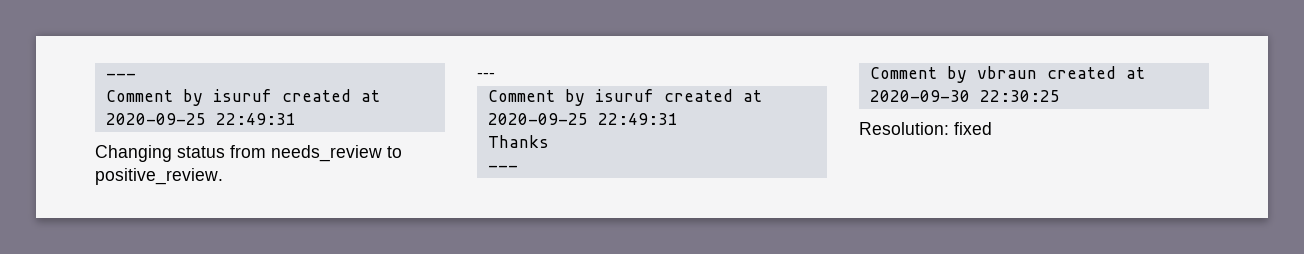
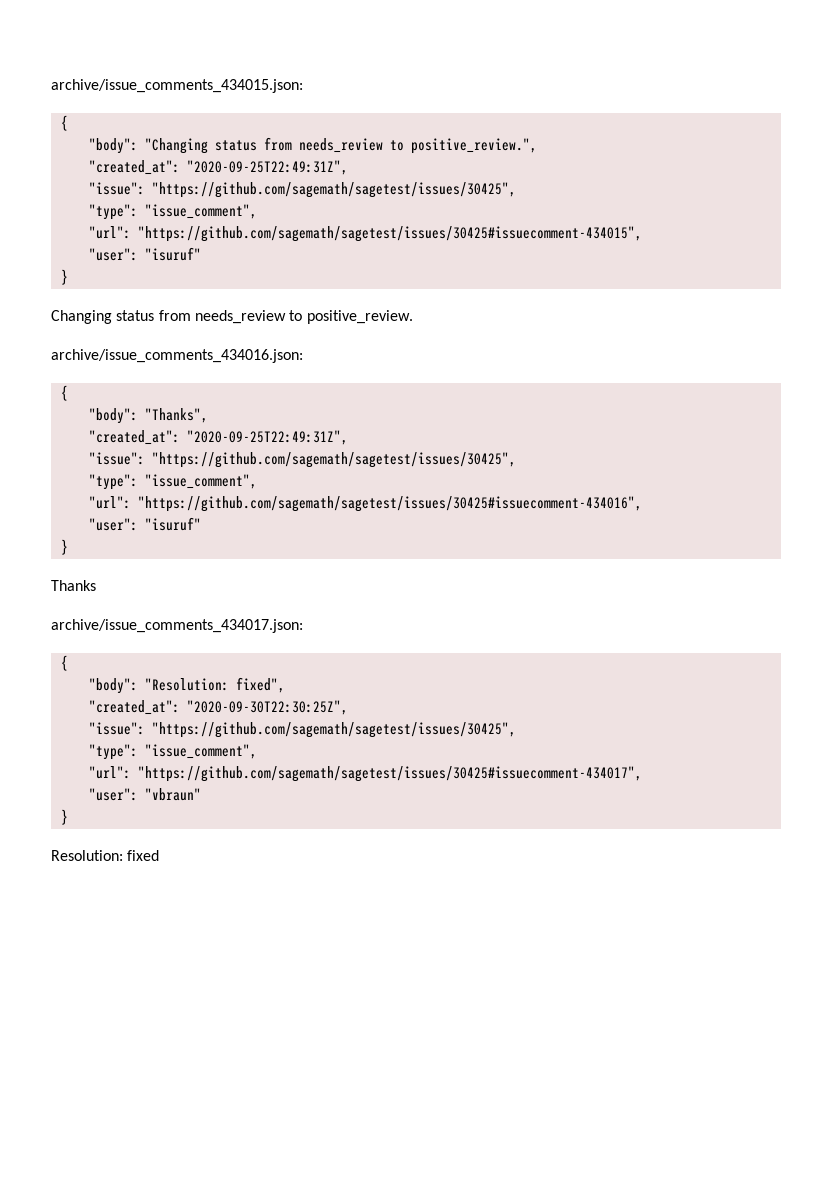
[105,73,136,79] [105,89,380,106] [105,113,296,125] --- // Comment by isuruf created at 2020-09-25 22:49:31 -> [51,79,303,93] [60,115,68,131] [88,137,537,154] [88,160,348,175] [88,182,516,198] [88,204,257,220] [88,226,642,242] [88,247,201,261] [60,269,68,285] archive/issue_comments_434015.json: // { // "body": "Changing status from needs_review to positive_review.", // "created_at": "2020-09-25T22:49:31Z", // "issue": "https://github.com/sagemath/sagetest/issues/30425", // "type": "issue_comment", // "url": "https://github.com/sagemath/sagetest/issues/30425#issuecomment-434015", // "user": "isuruf" // }
[477,72,495,79] [487,89,762,106] [487,113,678,125] [487,135,549,148] [487,165,518,171] [869,66,1145,83] [869,90,1060,102] --- // Comment by isuruf created at 2020-09-25 22:49:31 // Thanks // --- // Comment by vbraun created at 2020-09-30 22:30:25 -> [51,349,303,363] [60,385,68,401] [88,408,208,424] [88,430,348,445] [88,452,516,468] [88,474,257,490] [88,496,642,512] [88,517,201,531] [60,539,68,555] [51,580,96,591] [51,619,303,633] [60,655,68,671] [88,677,285,694] [88,700,348,715] [88,722,516,738] [88,744,257,760] [88,766,642,782] [88,788,201,801] [60,809,68,825] archive/issue_comments_434016.json: // { // "body": "Thanks", // "created_at": "2020-09-25T22:49:31Z", // "issue": "https://github.com/sagemath/sagetest/issues/30425", // "type": "issue_comment", // "url": "https://github.com/sagemath/sagetest/issues/30425#issuecomment-434016", // "user": "isuruf" // } // Thanks // archive/issue_comments_434017.json: // { // "body": "Resolution: fixed", // "created_at": "2020-09-30T22:30:25Z", // "issue": "https://github.com/sagemath/sagetest/issues/30425", // "type": "issue_comment", // "url": "https://github.com/sagemath/sagetest/issues/30425#issuecomment-434017", // "user": "vbraun" // }

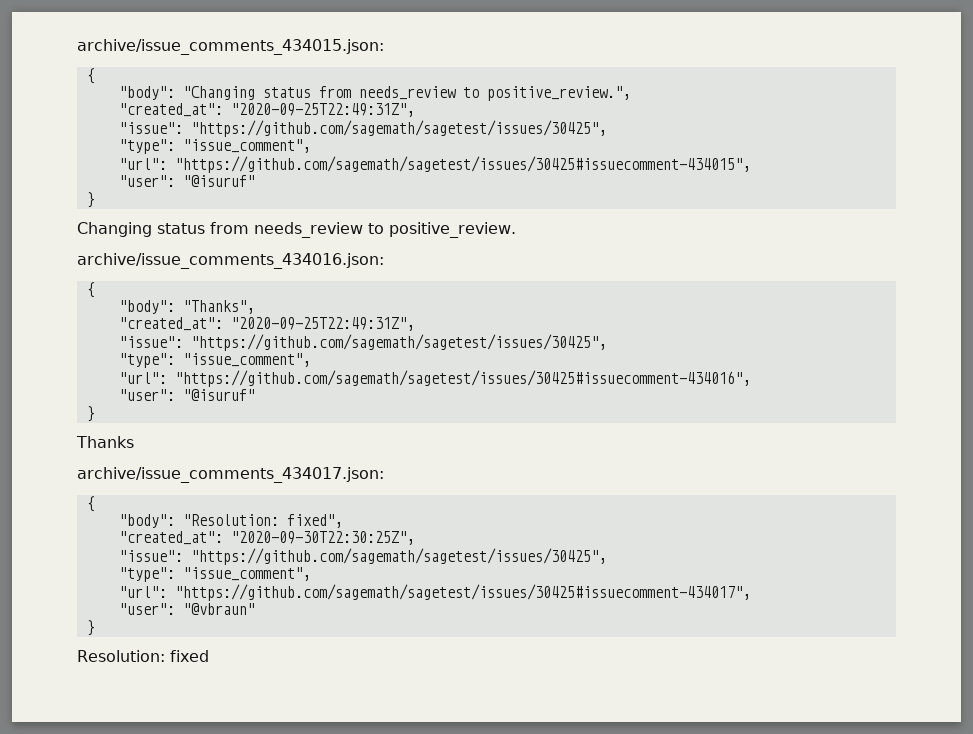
[144,247,201,261] "isuruf" -> [182,175,255,187] "@isuruf"
[144,517,201,531] "isuruf" -> [182,389,255,401] "@isuruf"
[144,788,201,801] "vbraun" -> [182,603,255,615] "@vbraun"

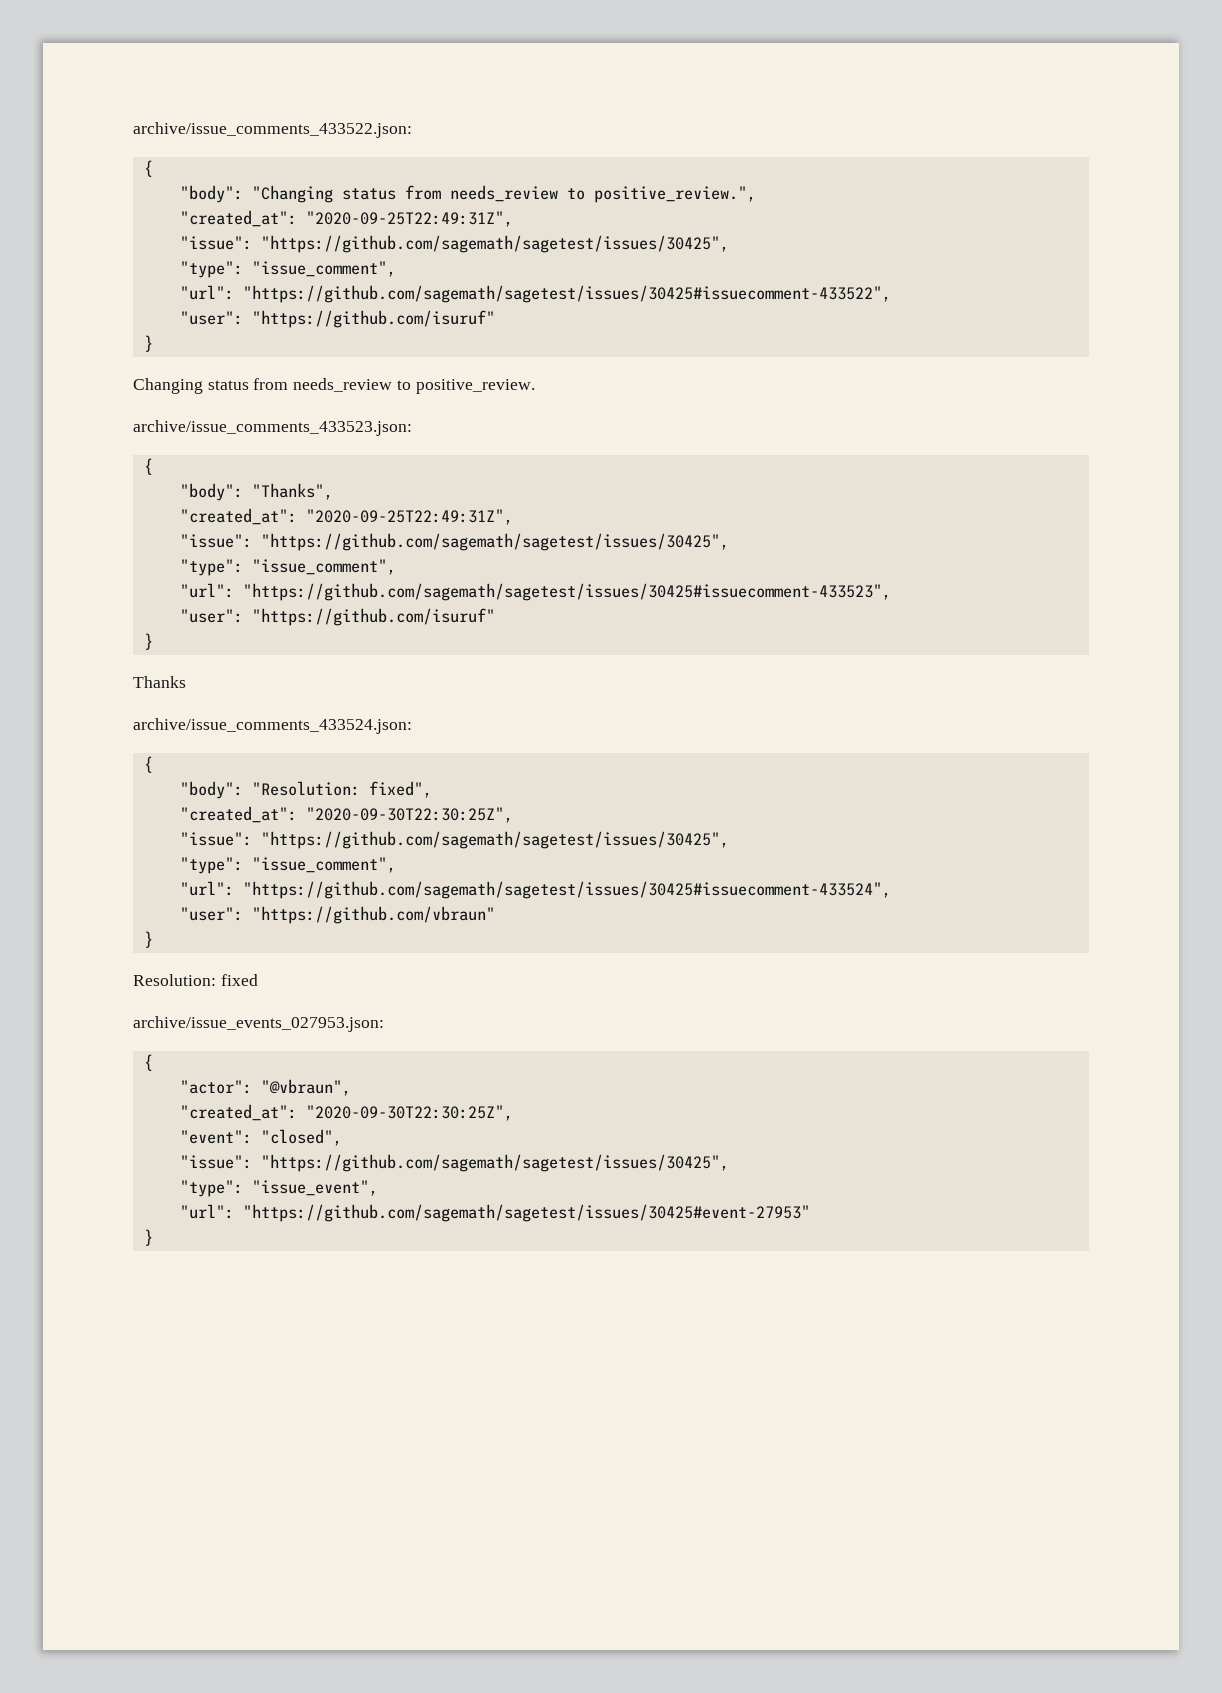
[77,39,384,55] archive/issue_comments_434015.json: -> [133,122,412,138] archive/issue_comments_433522.json:
[174,156,751,173] [118,175,255,187] "https://github.com/sagemath/sagetest/issues/30425#issuecomment-434015", // "user": "@isuruf" -> [242,285,891,303] [179,310,495,328] "https://github.com/sagemath/sagetest/issues/30425#issuecomment-433522", // "user": "https://github.com/isuruf"
[77,253,384,269] archive/issue_comments_434016.json: -> [133,420,412,436] archive/issue_comments_433523.json:
[174,370,751,387] [118,389,255,401] "https://github.com/sagemath/sagetest/issues/30425#issuecomment-434016", // "user": "@isuruf" -> [242,583,891,601] [179,608,495,626] "https://github.com/sagemath/sagetest/issues/30425#issuecomment-433523", // "user": "https://github.com/isuruf"
[77,467,384,483] archive/issue_comments_434017.json: -> [133,718,412,734] archive/issue_comments_433524.json:
[174,584,751,601] [118,603,255,615] "https://github.com/sagemath/sagetest/issues/30425#issuecomment-434017", // "user": "@vbraun" -> [242,881,891,899] [179,906,495,924] "https://github.com/sagemath/sagetest/issues/30425#issuecomment-433524", // "user": "https://github.com/vbraun"
(209, 656) none -> [133,1016,384,1032] [143,1054,153,1071] [179,1079,351,1096] [179,1104,513,1121] [179,1129,342,1146] [179,1154,729,1172] [179,1180,378,1197] [179,1204,810,1222] [143,1229,153,1246] // archive/issue_events_027953.json: // { // "actor": "@vbraun", // "created_at": "2020-09-30T22:30:25Z", // "event": "closed", // "issue": "https://github.com/sagemath/sagetest/issues/30425", // "type": "issue_event", // "url": "https://github.com/sagemath/sagetest/issues/30425#event-27953" // }

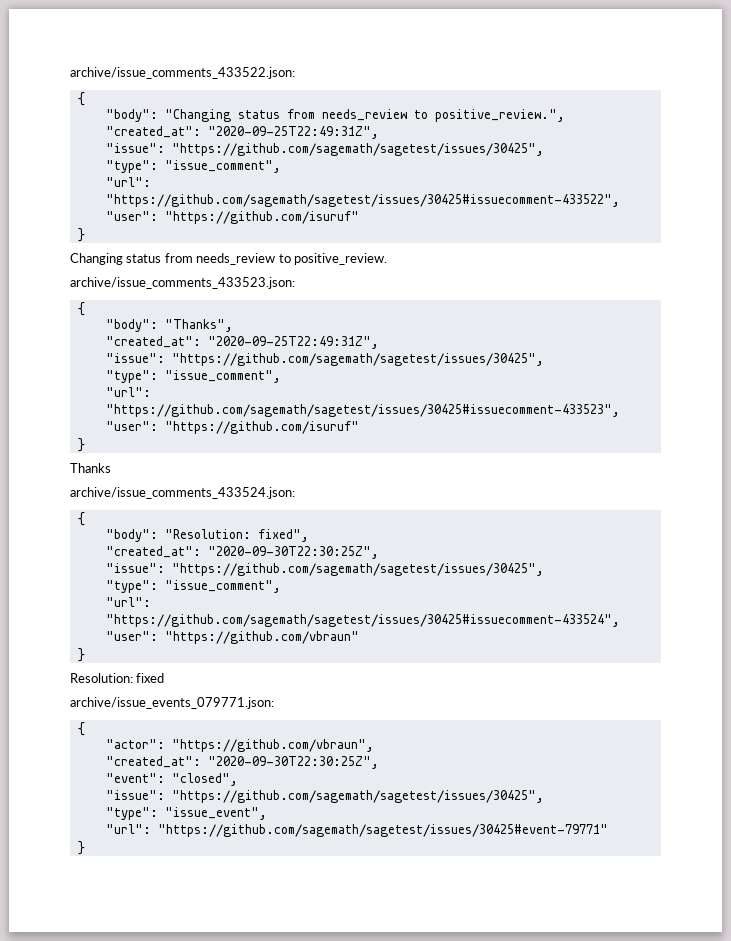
[133,1016,384,1032] archive/issue_events_027953.json: -> [70,697,274,709] archive/issue_events_079771.json:
[260,1079,351,1096] "@vbraun", -> [171,739,374,752] "https://github.com/vbraun",
[242,1204,810,1222] "https://github.com/sagemath/sagetest/issues/30425#event-27953" -> [157,824,608,837] "https://github.com/sagemath/sagetest/issues/30425#event-79771"

